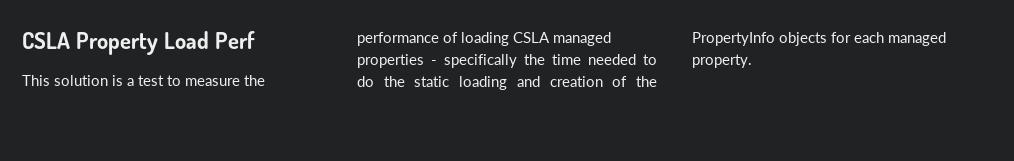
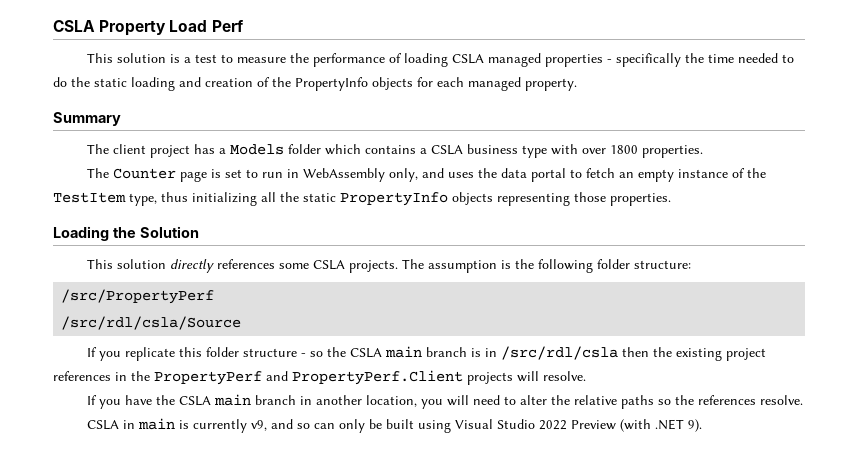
(752, 61) none -> [53,112,121,126] [87,144,704,158] [87,168,767,182] [53,192,671,206] [53,226,199,241] [87,259,692,273] [61,289,215,304] [61,316,242,330] [87,346,767,361] [53,370,586,385] [87,394,804,409] [87,418,703,433] // Summary // The client project has a Models folder which contains a CSLA business type with over 1800 properties. // The Counter page is set to run in WebAssembly only, and uses the data portal to fetch an empty instance of the TestItem type, thus initializing all the static PropertyInfo objects representing those properties. // Loading the Solution // This solution directly references some CSLA projects. The assumption is the following folder structure: // /src/PropertyPerf // /src/rdl/csla/Source // If you replicate this folder structure - so the CSLA main branch is in /src/rdl/csla then the existing project references in the PropertyPerf and PropertyPerf.Client projects will resolve. // If you have the CSLA main branch in another location, you will need to alter the relative paths so the references resolve. // CSLA in main is currently v9, and so can only be built using Visual Studio 2022 Preview (with .NET 9).

